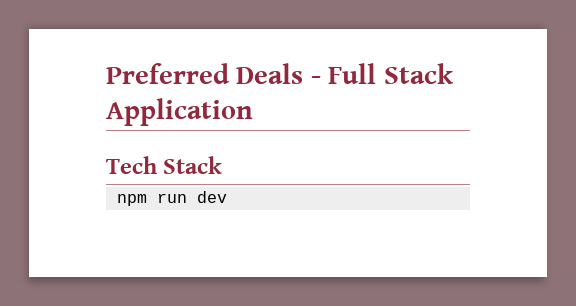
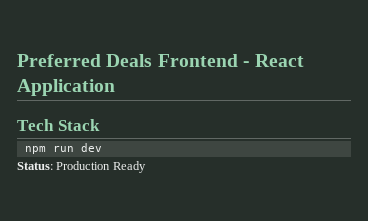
[310,63,454,84] - Full Stack -> [157,54,305,67] Frontend - React
(227, 197) none -> [17,161,146,173] // Status: Production Ready

